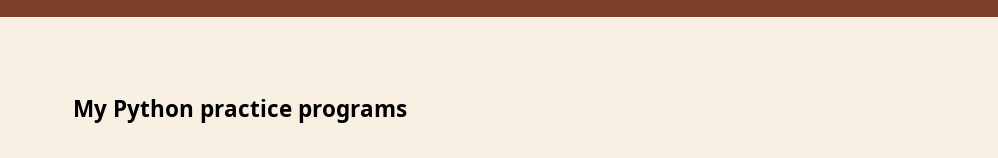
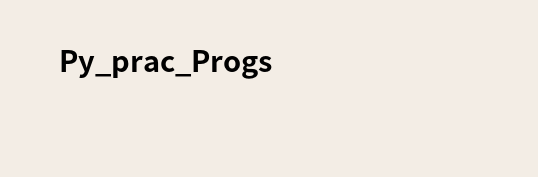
[73,99,408,123] My Python practice programs -> [59,50,272,79] Py_prac_Progs

